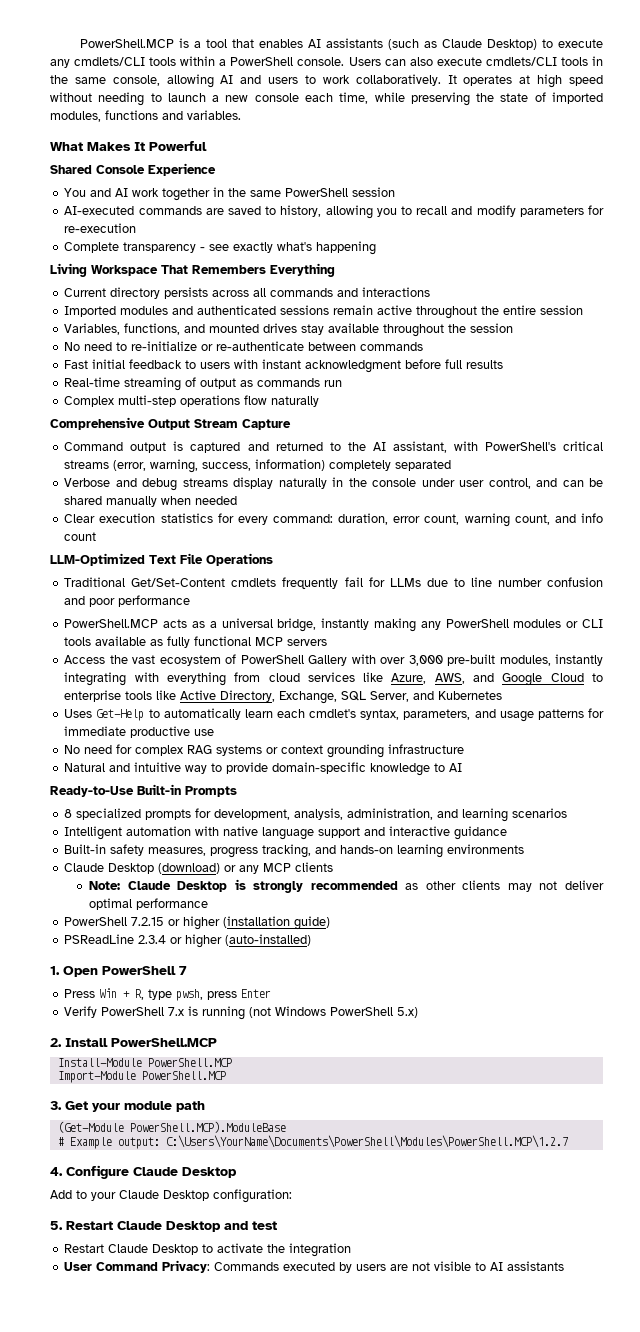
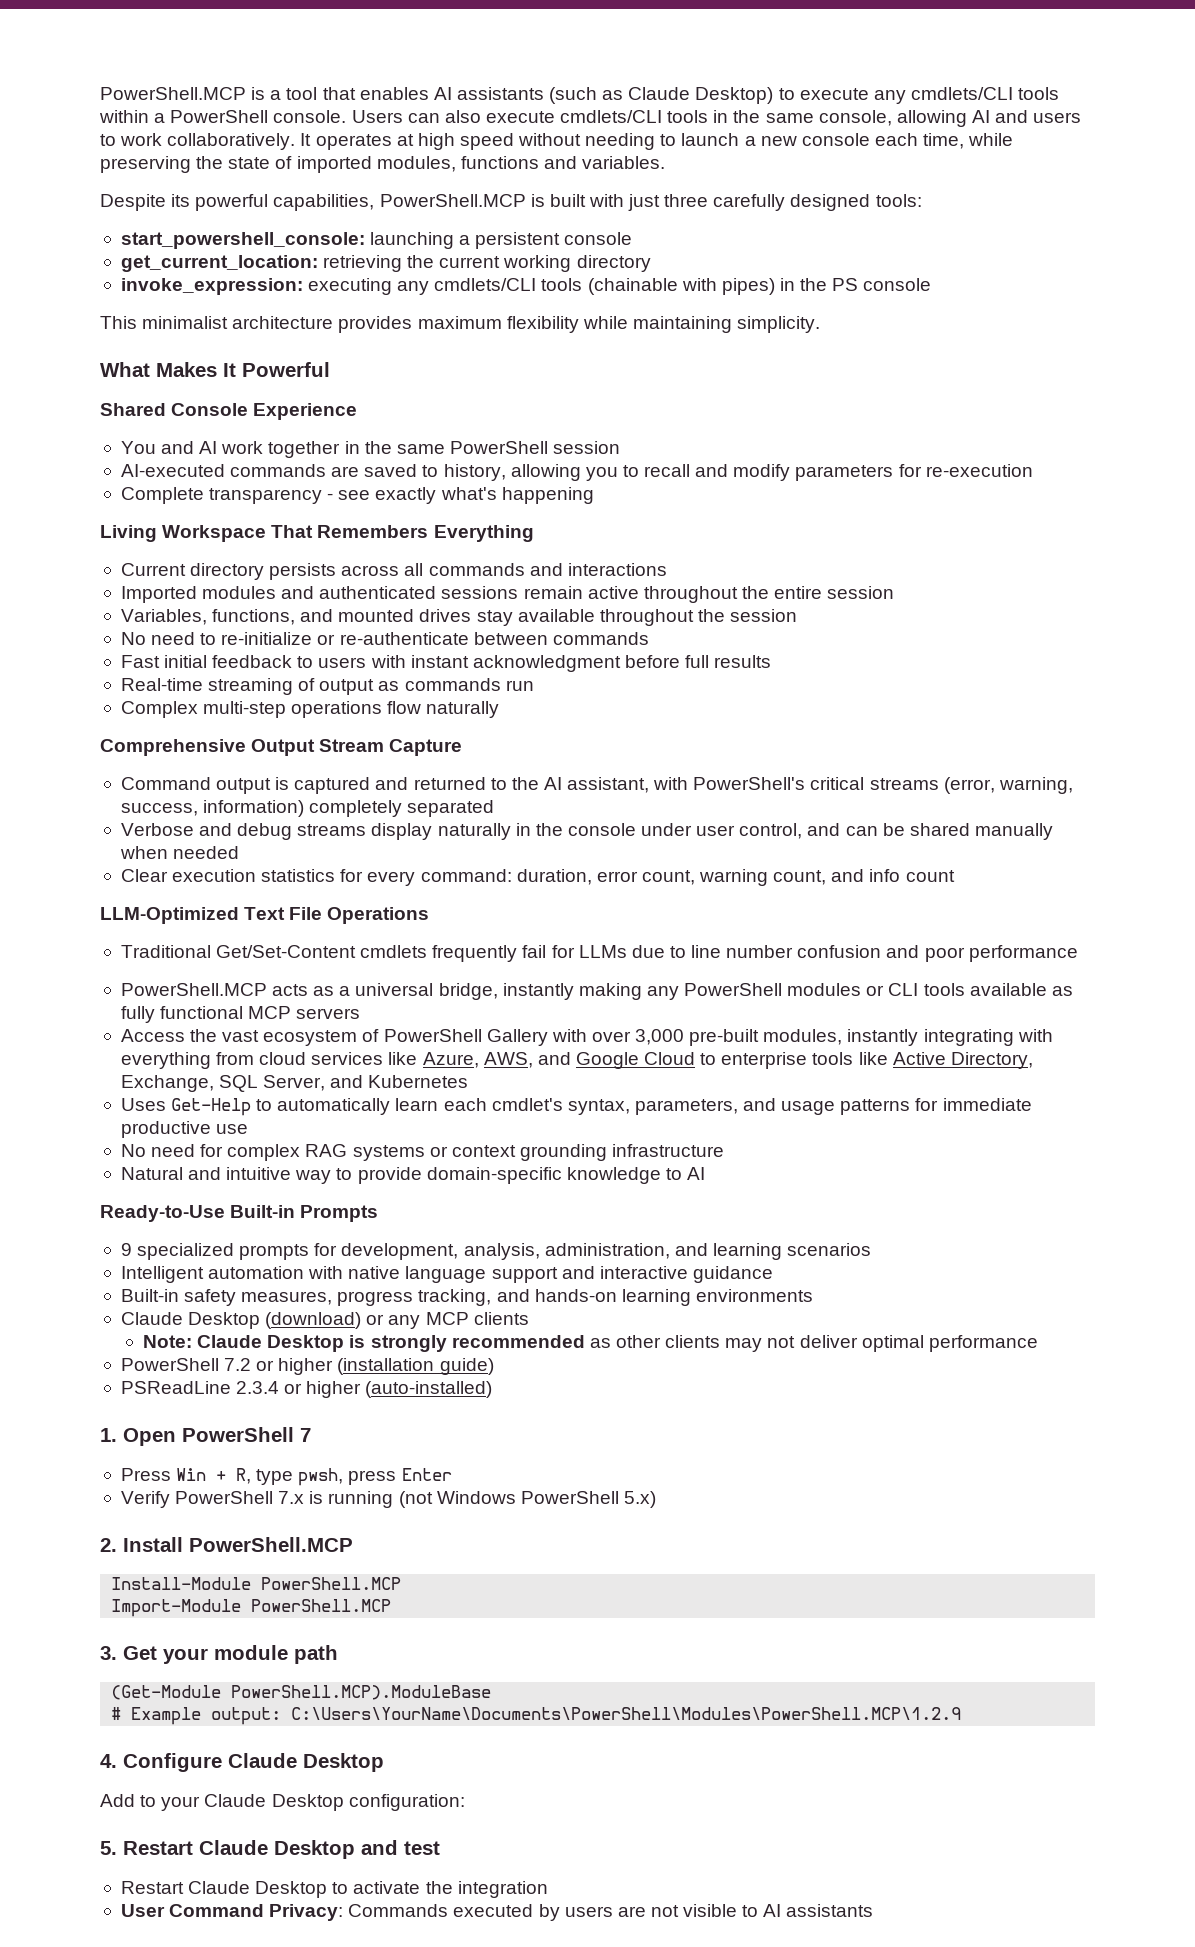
(241, 115) none -> [100,194,922,211] [120,232,633,249] [120,255,651,272] [120,278,932,295] [100,316,821,333] // Despite its powerful capabilities, PowerShell.MCP is built with just three carefully designed tools: // start_powershell_console: launching a persistent console // get_current_location: retrieving the current working directory // invoke_expression: executing any cmdlets/CLI tools (chainable with pipes) in the PS console // This minimalist architecture provides maximum flexibility while maintaining simplicity.
[64,809,73,818] 8 -> [120,1243,132,1256] 9
[131,917,165,926] 7.2.15 -> [224,1358,252,1371] 7.2
[165,1135,568,1148] C:\Users\YourName\Documents\PowerShell\Modules\PowerShell.MCP\1.2.7 -> [291,1707,962,1720] C:\Users\YourName\Documents\PowerShell\Modules\PowerShell.MCP\1.2.9

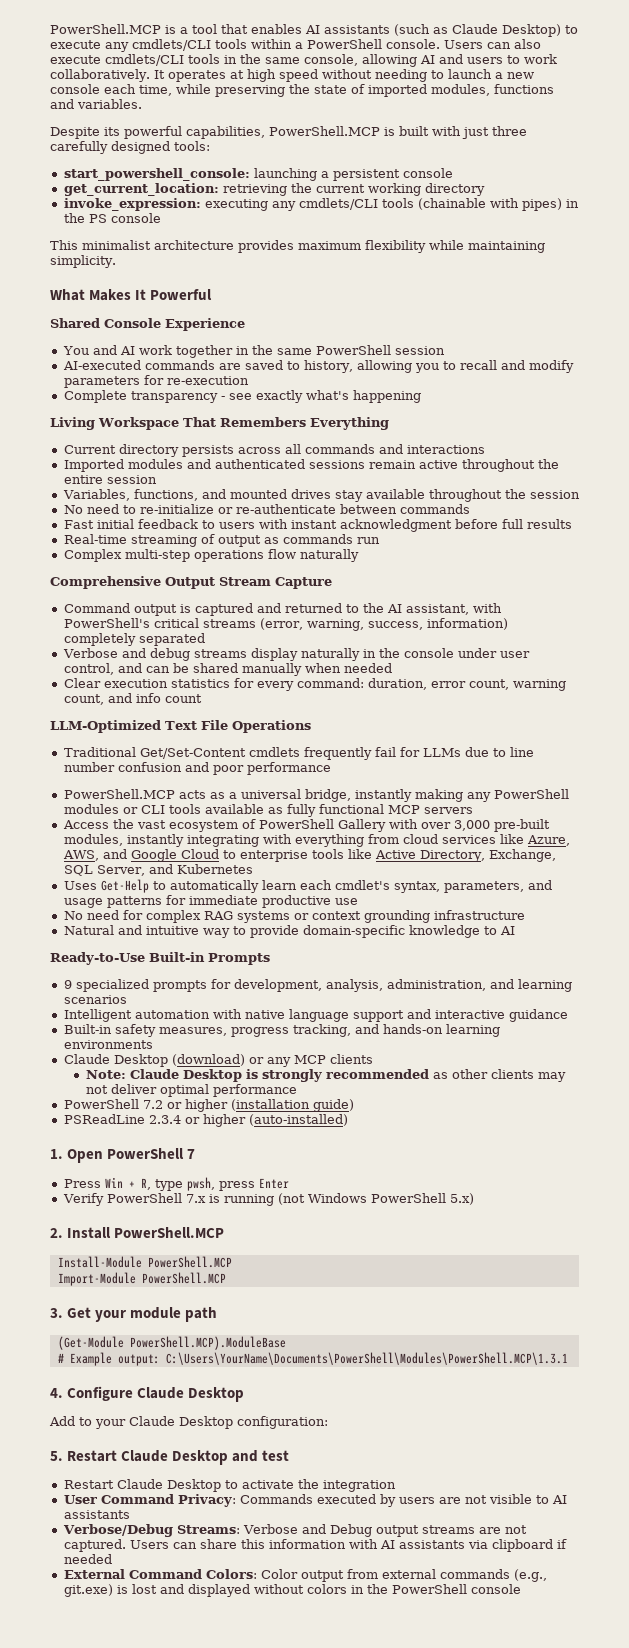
[291,1707,962,1720] C:\Users\YourName\Documents\PowerShell\Modules\PowerShell.MCP\1.2.9 -> [165,1352,568,1365] C:\Users\YourName\Documents\PowerShell\Modules\PowerShell.MCP\1.3.1
(874, 1910) none -> [62,1524,527,1537] [63,1539,567,1552] [63,1554,112,1564] [63,1569,547,1582] [63,1584,521,1597] // Verbose/Debug Streams: Verbose and Debug output streams are not captured. Users can share this information with AI assistants via clipboard if needed // External Command Colors: Color output from external commands (e.g., git.exe) is lost and displayed without colors in the PowerShell console

